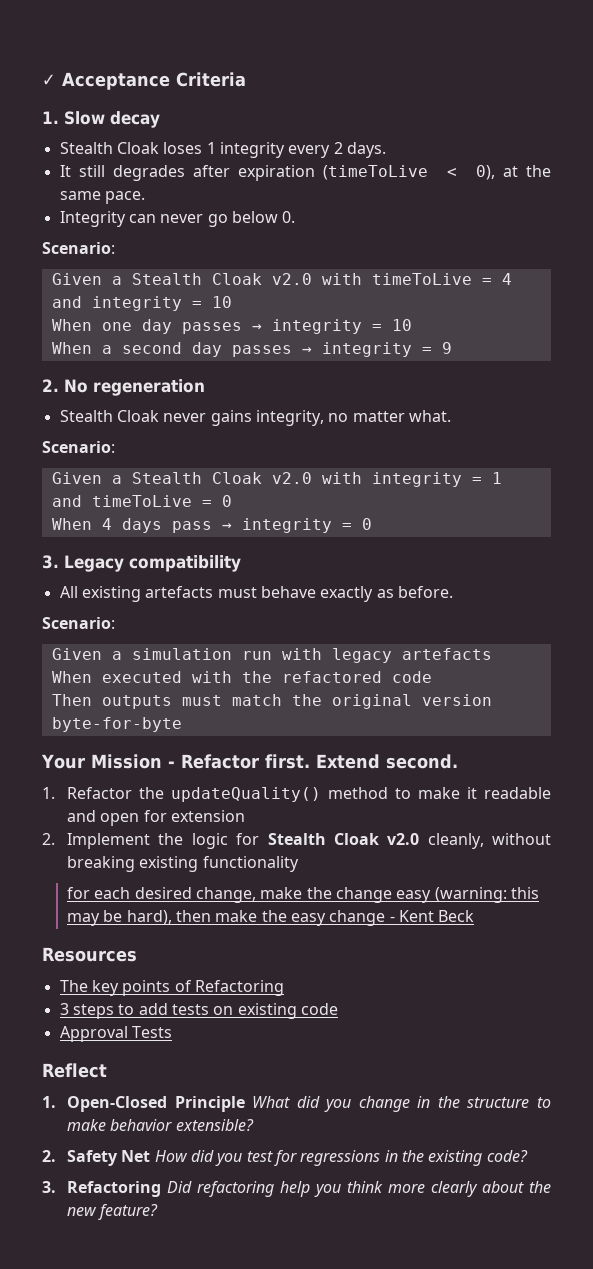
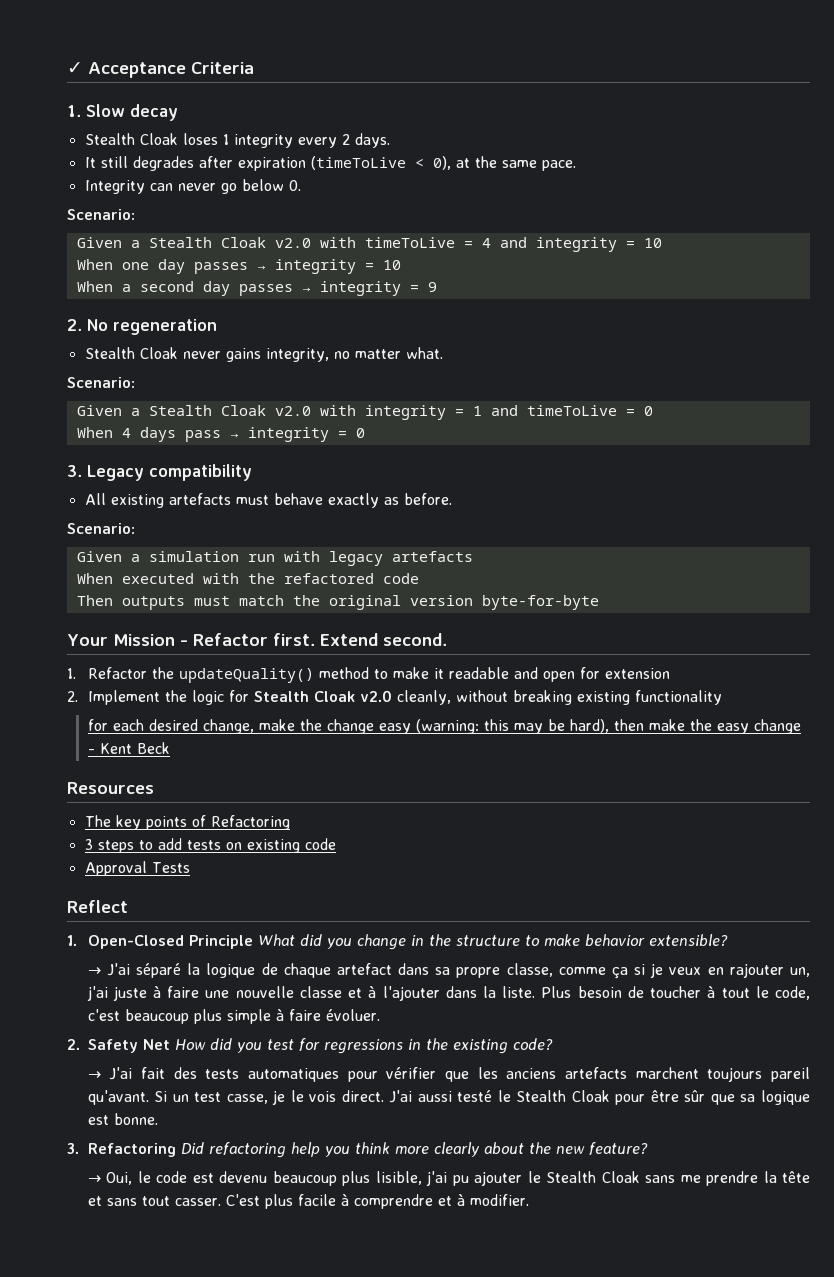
(254, 1125) none -> [87,963,810,979] [86,986,810,1001] [87,1009,380,1024] // → J'ai séparé la logique de chaque artefact dans sa propre classe, comme ça si je veux en rajouter un, j'ai juste à faire une nouvelle classe et à l'ajouter dans la liste. Plus besoin de toucher à tout le code, c'est beaucoup plus simple à faire évoluer.
(528, 1156) none -> [87,1067,811,1082] [87,1090,811,1105] [87,1113,158,1125] // → J'ai fait des tests automatiques pour vérifier que les anciens artefacts marchent toujours pareil qu'avant. Si un test casse, je le vois direct. J'ai aussi testé le Stealth Cloak pour être sûr que sa logique est bonne.
(159, 1212) none -> [87,1171,811,1186] [87,1194,529,1209] // → Oui, le code est devenu beaucoup plus lisible, j'ai pu ajouter le Stealth Cloak sans me prendre la tête et sans tout casser. C'est plus facile à comprendre et à modifier.

